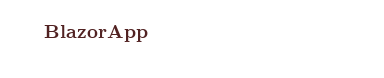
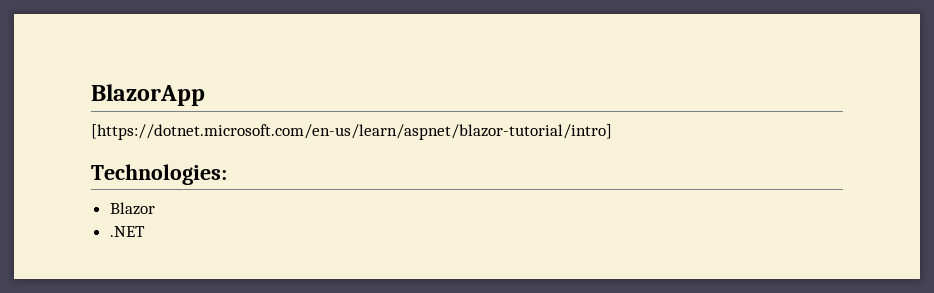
(148, 33) none -> [91,124,612,140] [91,164,227,185] [109,202,155,215] [109,226,145,237] // [https://dotnet.microsoft.com/en-us/learn/aspnet/blazor-tutorial/intro] // Technologies: // Blazor // .NET

